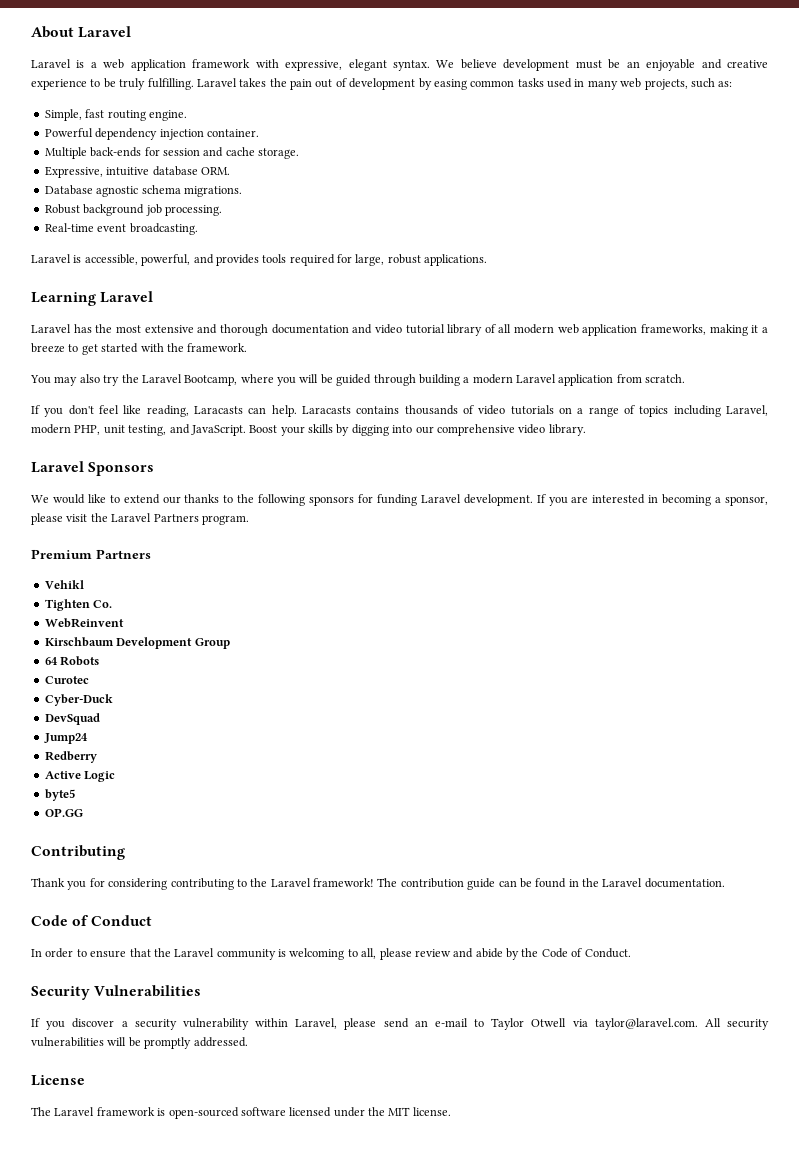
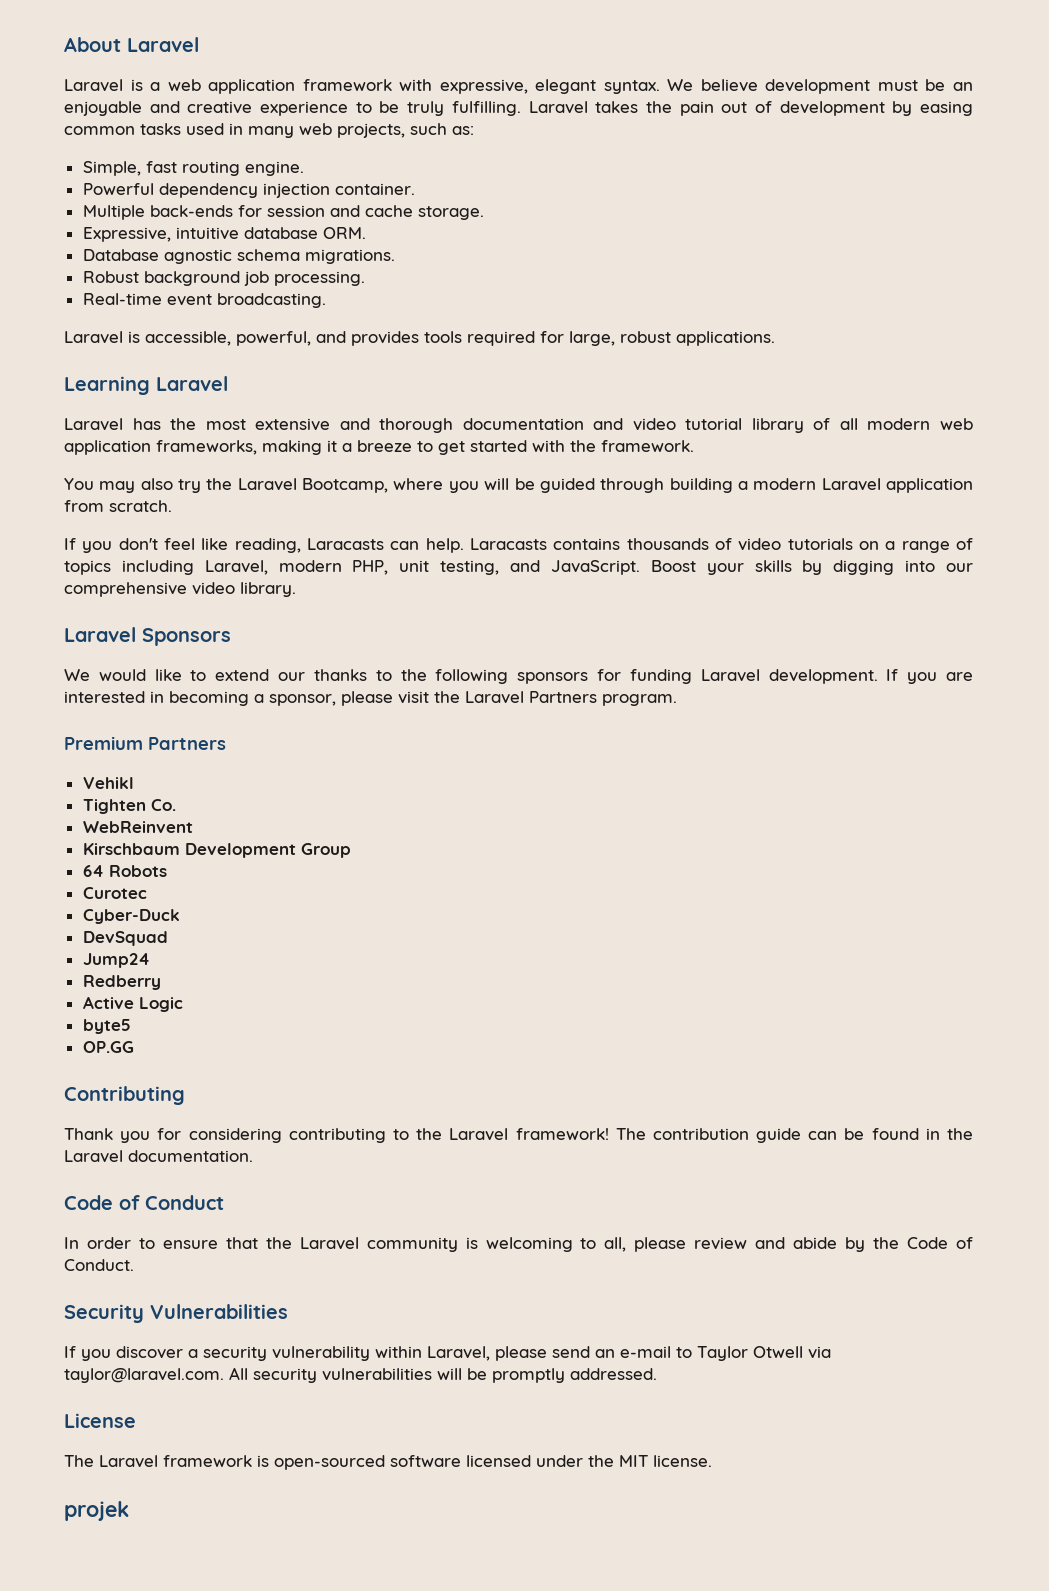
(451, 1111) none -> [64,1501,129,1521] // projek

